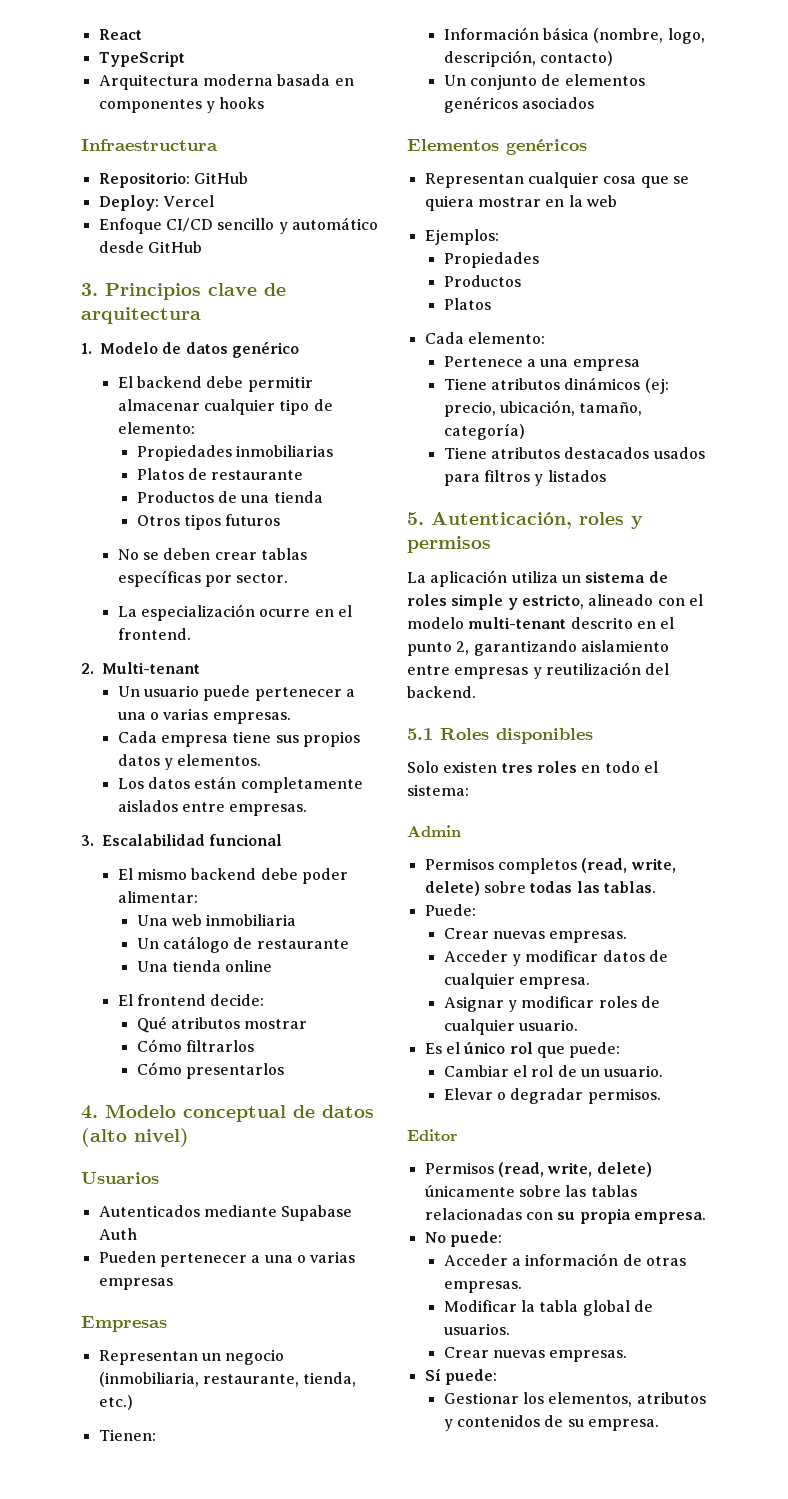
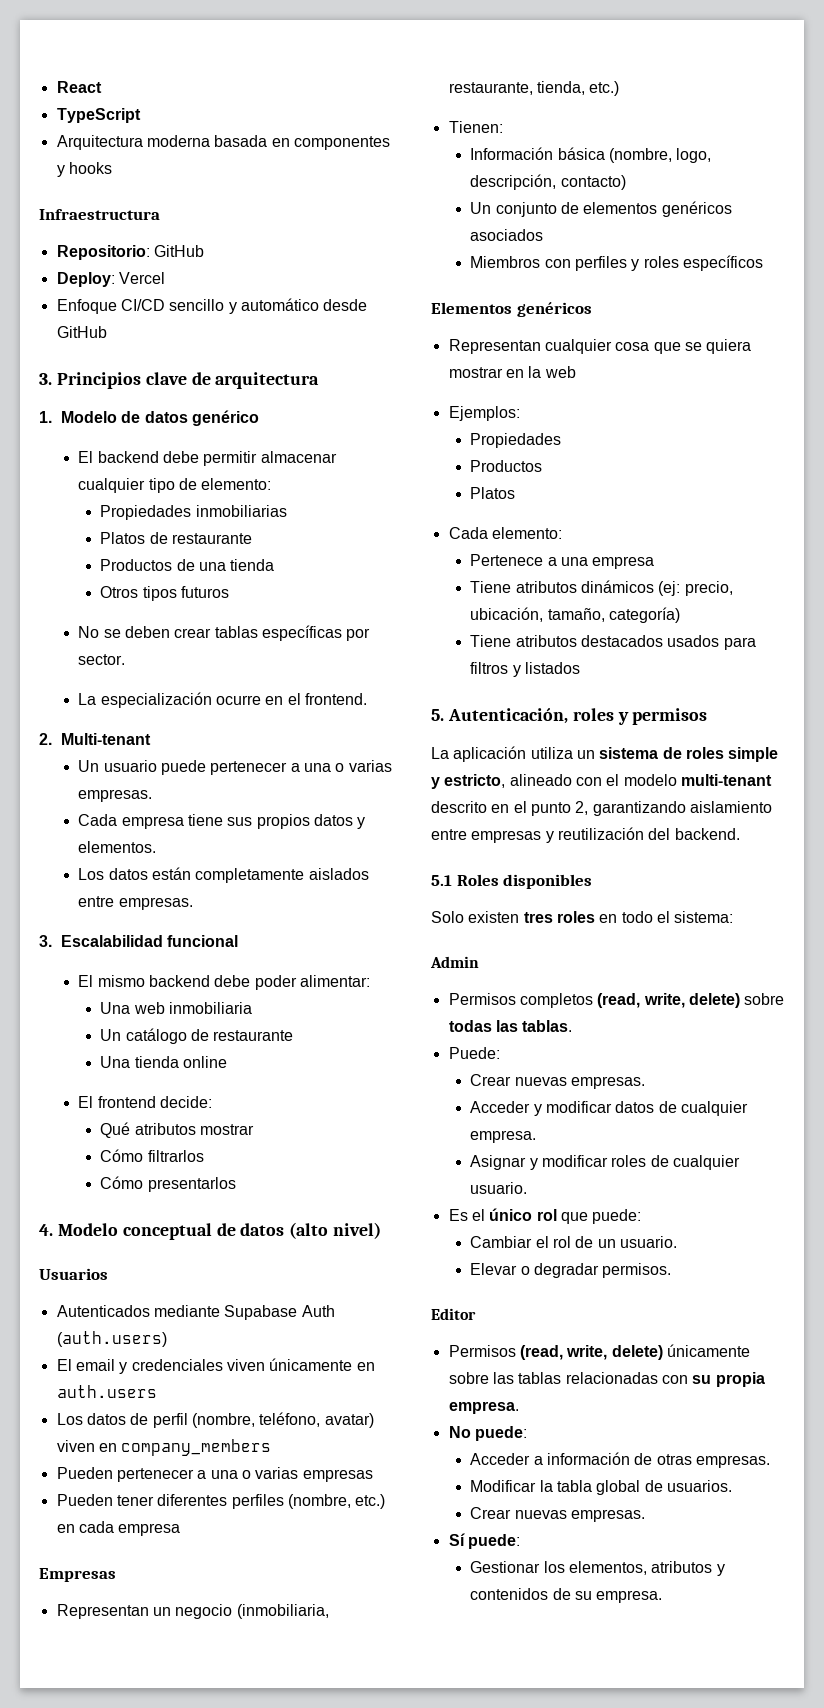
(137, 1234) none -> [56,1331,167,1347] [56,1358,375,1374] [56,1385,157,1398] [56,1412,374,1428] [56,1439,272,1456] (auth.users) // El email y credenciales viven únicamente en auth.users // Los datos de perfil (nombre, teléfono, avatar) viven en company_members
(173, 1284) none -> [56,1494,386,1509] [56,1521,181,1536] // Pueden tener diferentes perfiles (nombre, etc.) en cada empresa
(594, 103) none -> [470,255,764,271] // Miembros con perfiles y roles específicos

